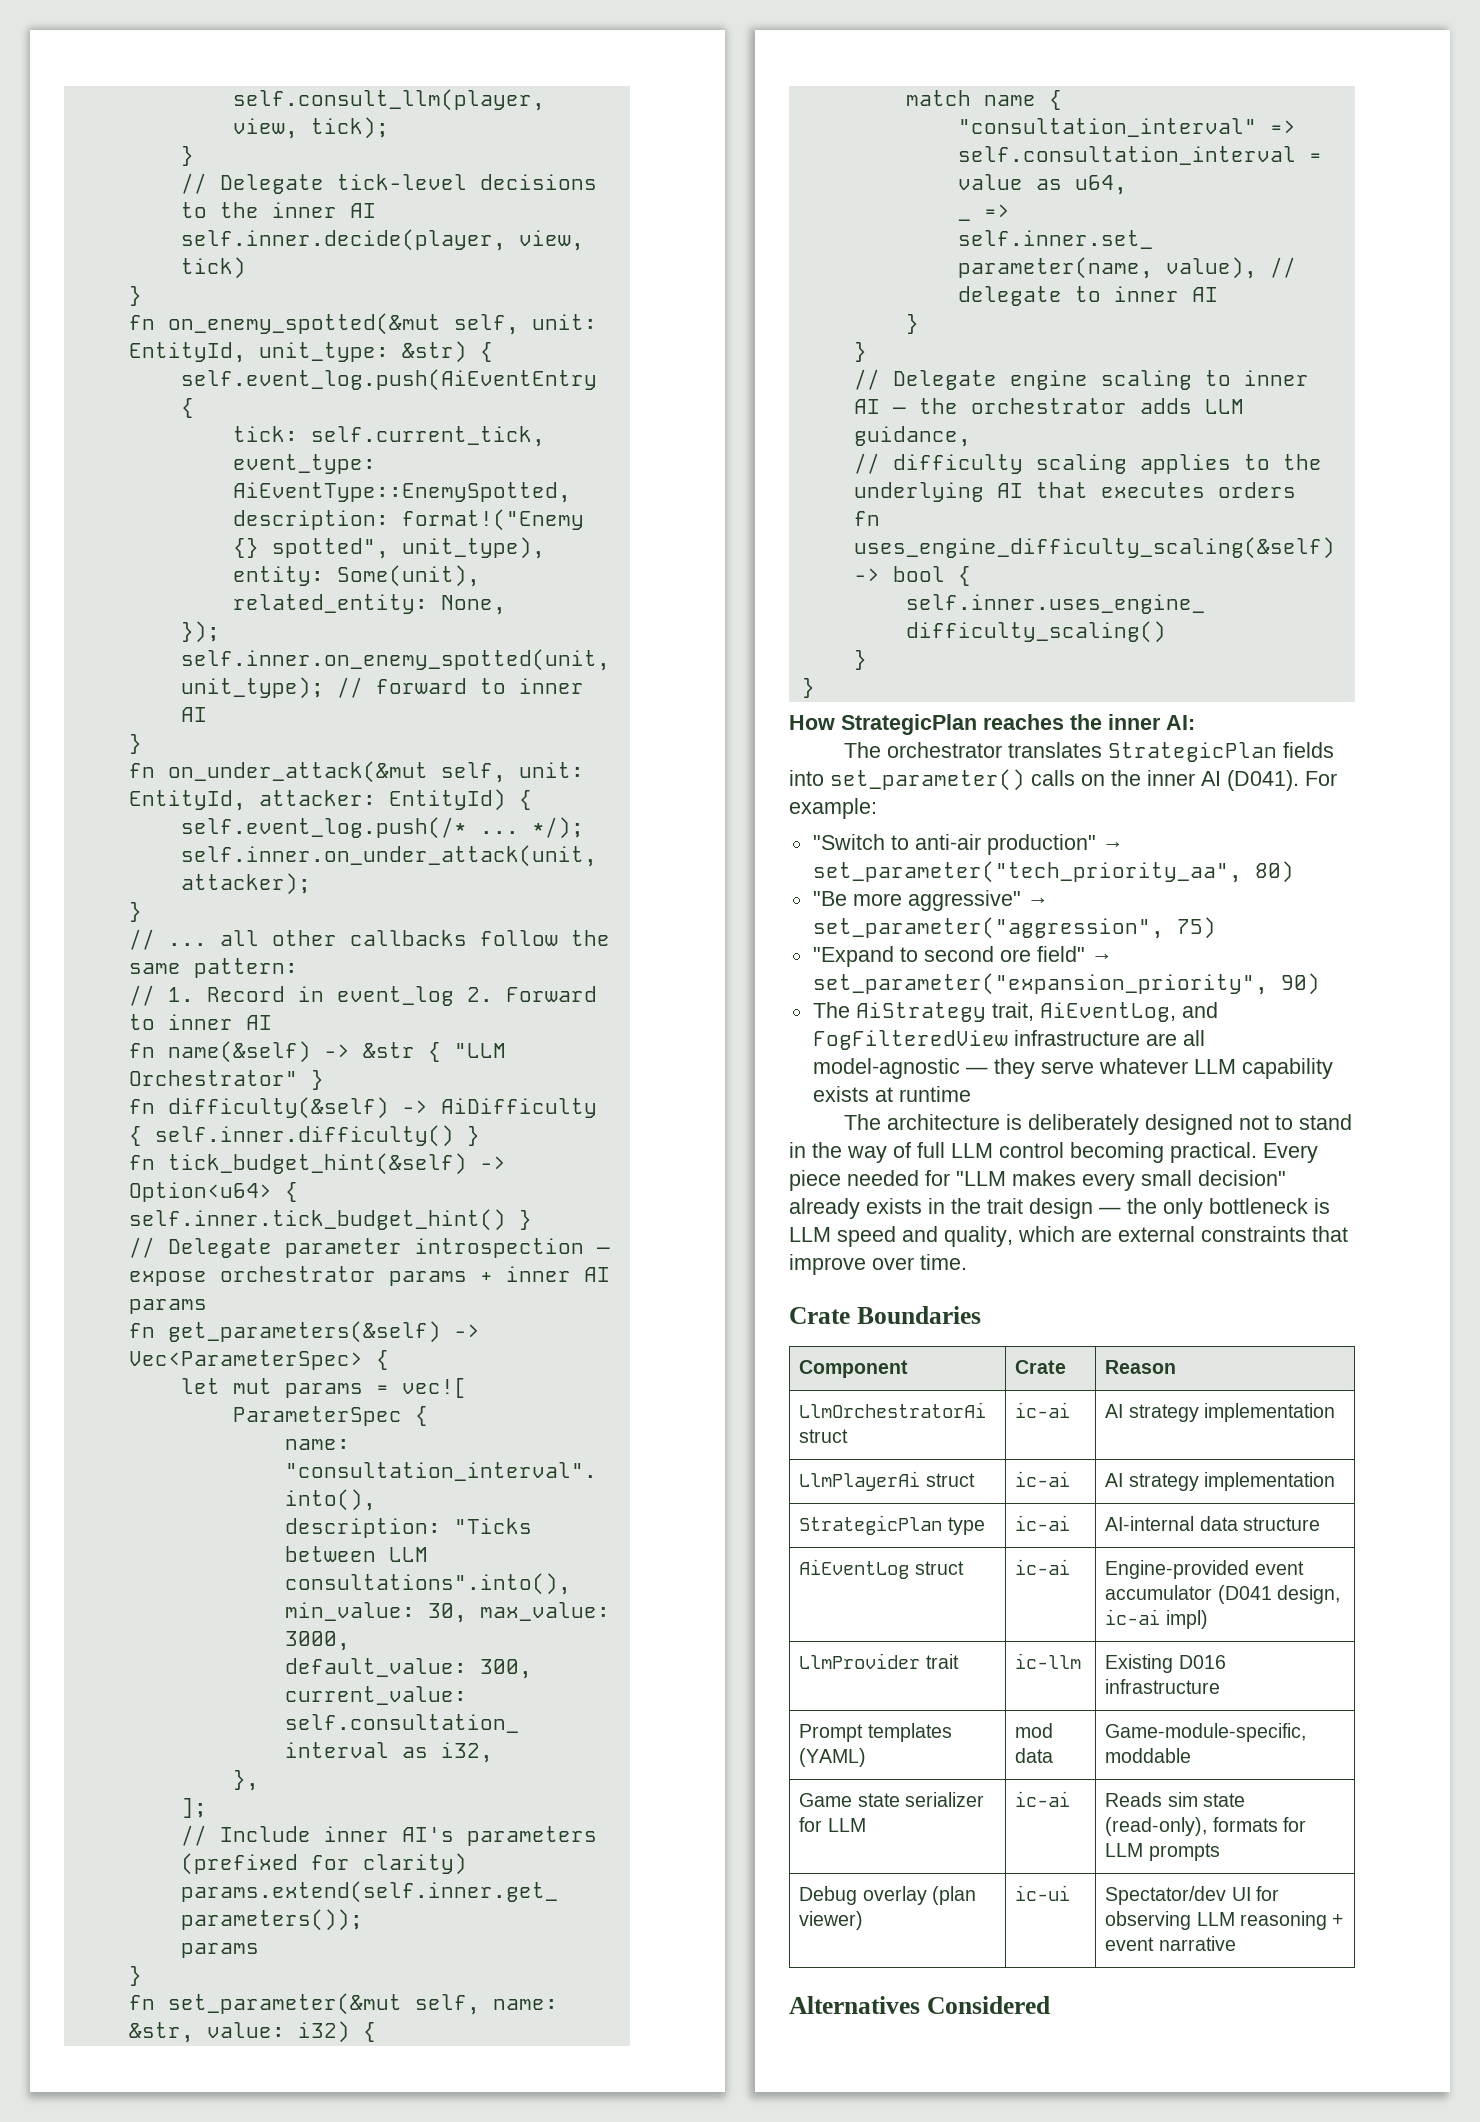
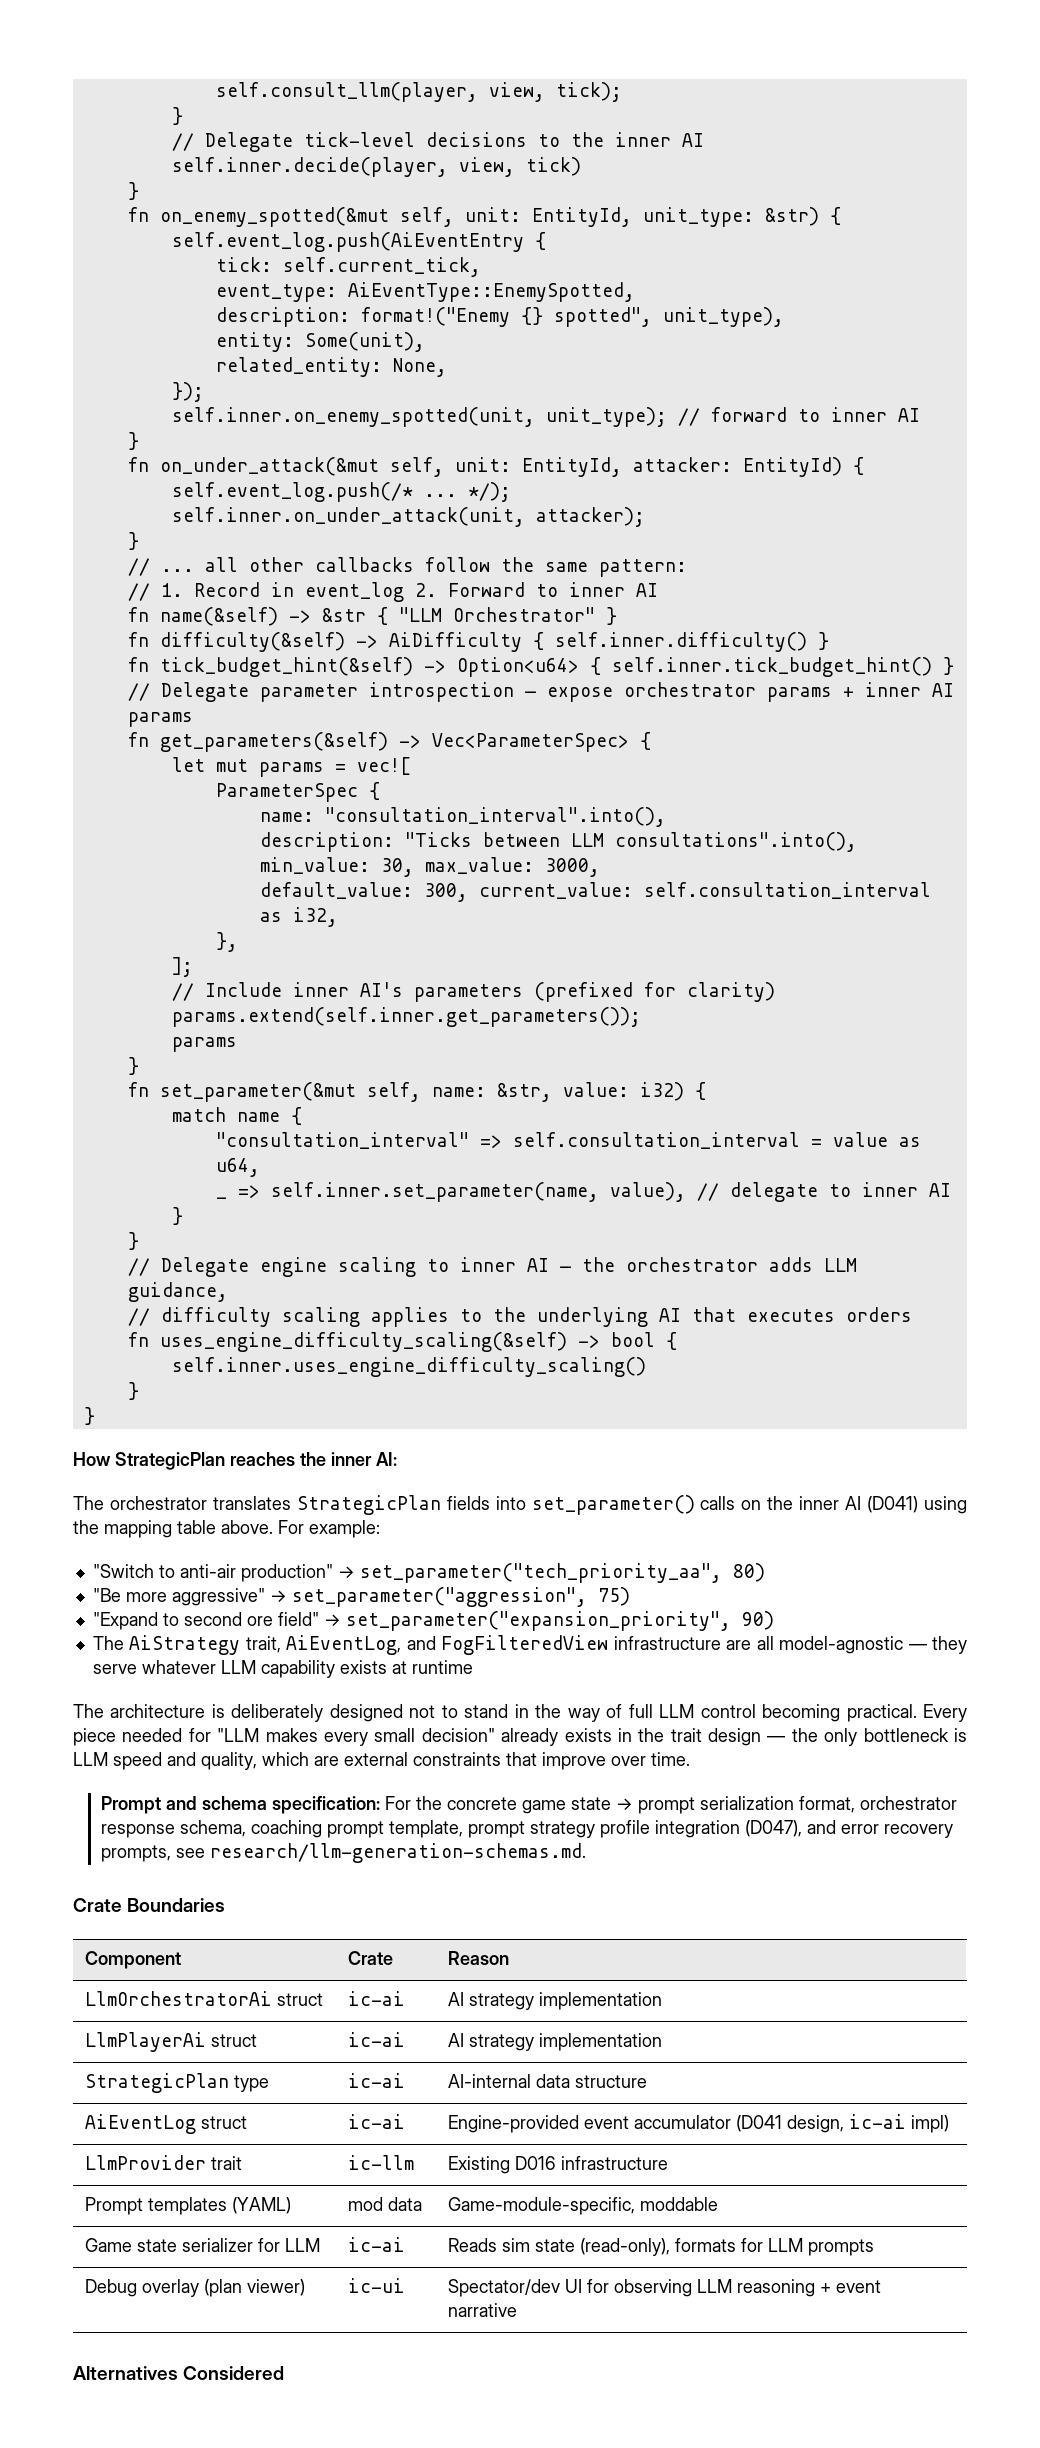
[1227,770,1299,791] (D041). -> [867,1496,967,1514] [73,1520,273,1538] (D041) using the mapping table above.
(967, 1262) none -> [101,1796,958,1814] [101,1820,954,1838] [101,1843,587,1863] // Prompt and schema specification: For the concrete game state → prompt serialization format, orchestrator response schema, coaching prompt template, prompt strategy profile integration (D047), and error recovery prompts, see research/llm-generation-schemas.md.

